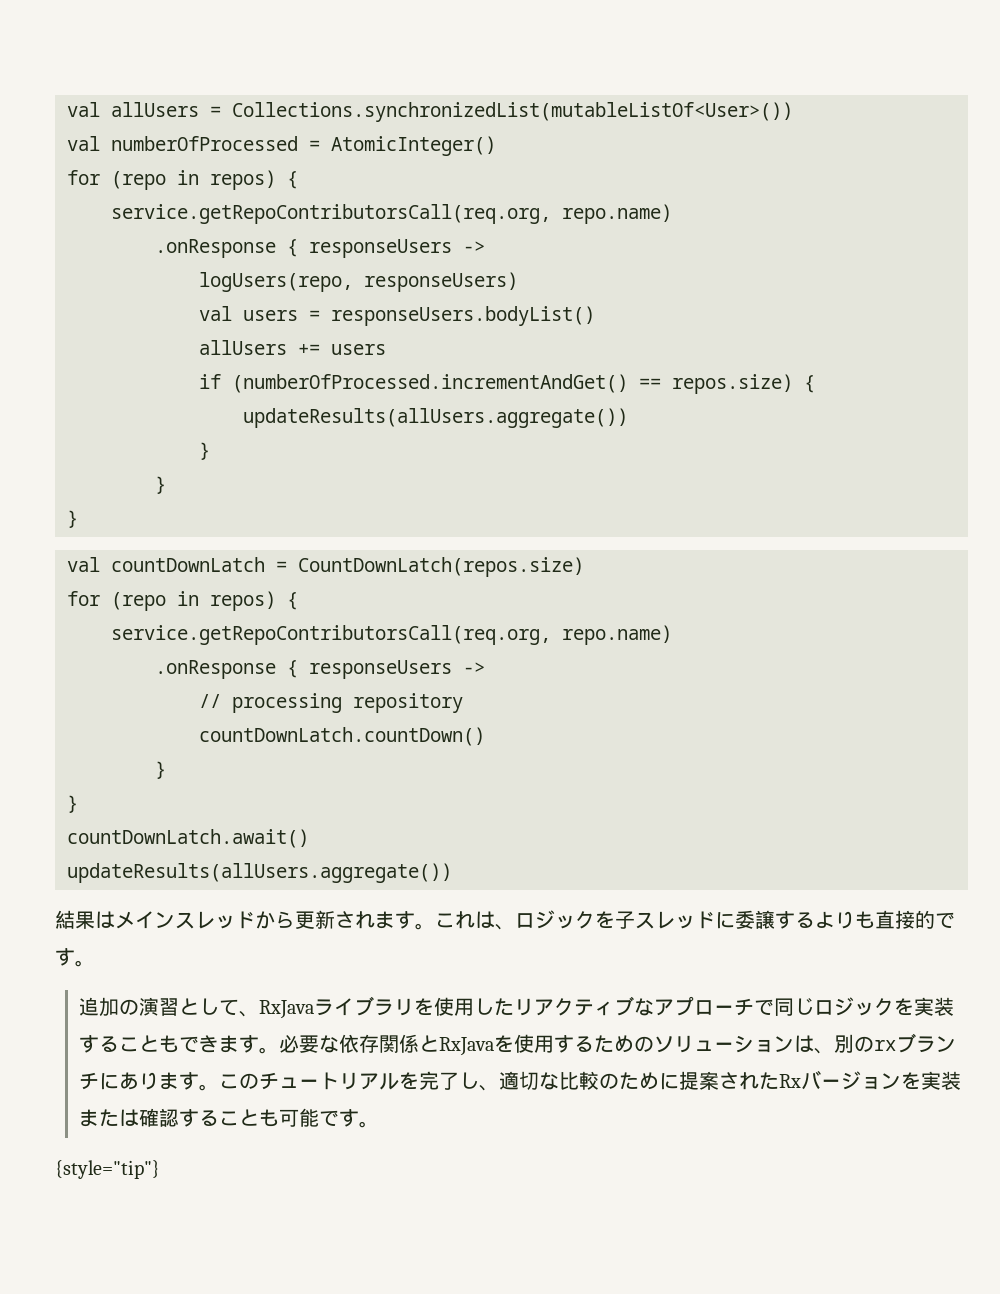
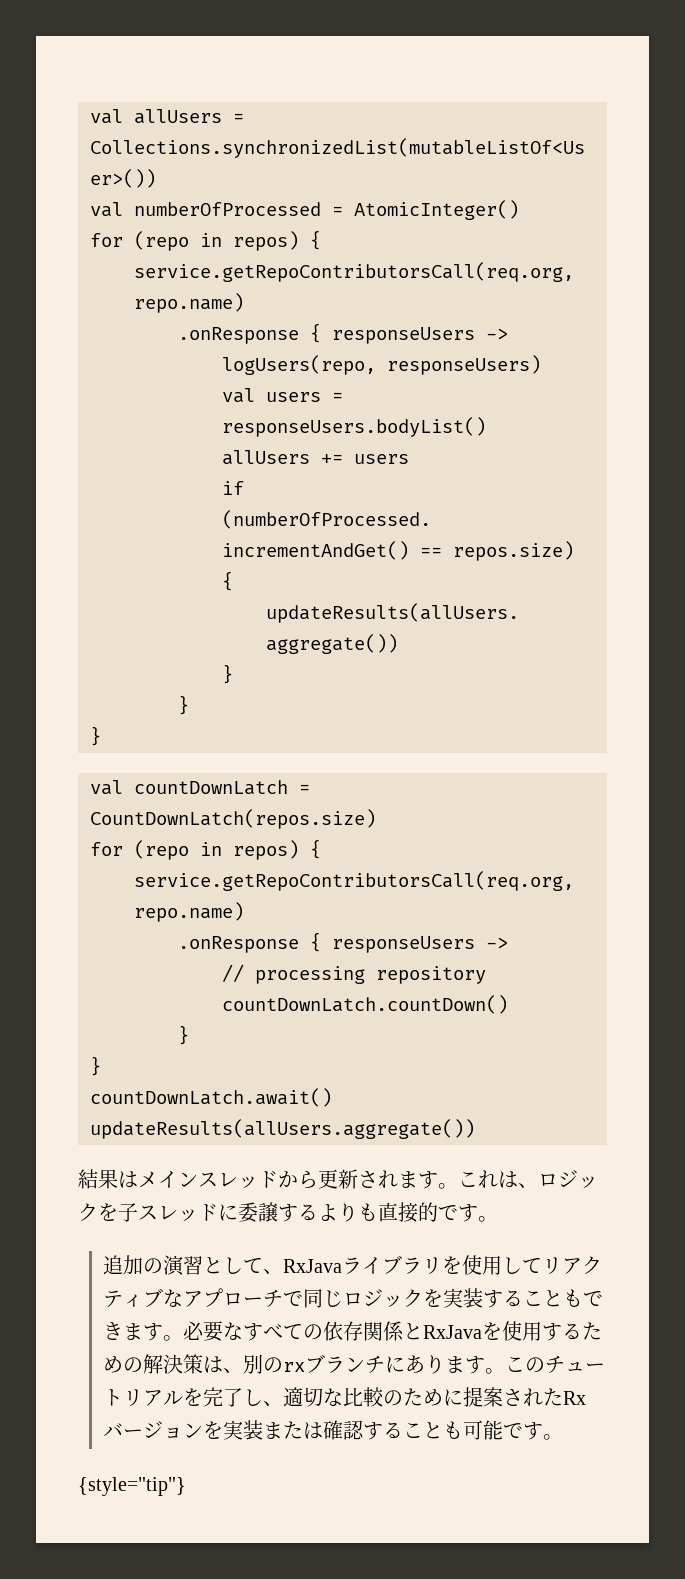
[494,998,515,1016] た -> [521,1258,542,1273] て
(340, 1044) none -> [242,1323,323,1341] すべての
[654,1035,795,1053] ソリューション -> [142,1354,203,1374] 解決策

